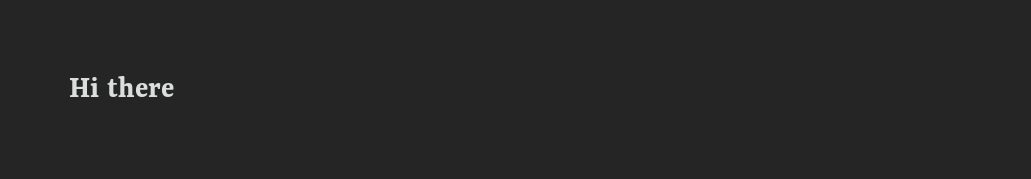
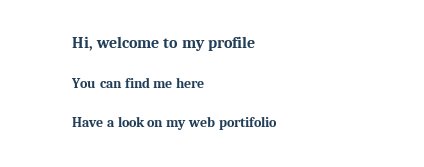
[69,76,175,97] Hi there -> [72,36,255,51] [71,77,205,88] [72,116,277,130] Hi, welcome to my profile // You can find me here // Have a look on my web portifolio

